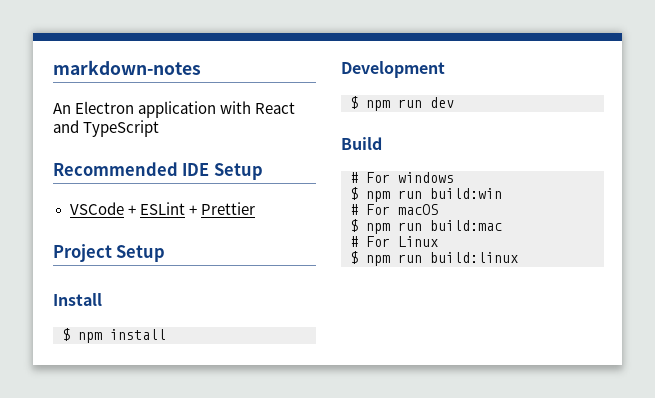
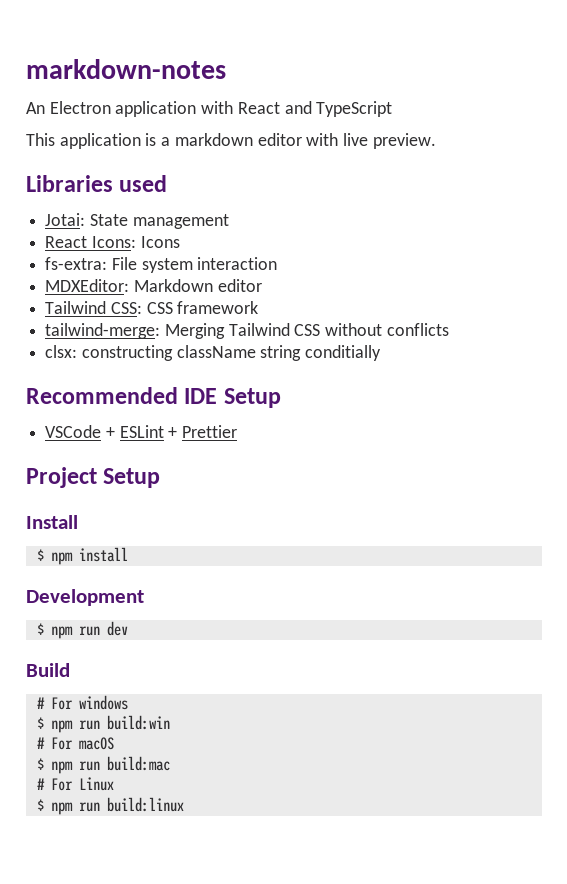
(160, 128) none -> [26,133,436,149] [26,175,168,192] [45,213,229,229] [45,236,180,248] [45,257,278,273] [45,279,262,292] [45,301,259,314] [45,323,449,339] [45,345,382,361] // This application is a markdown editor with live preview. // Libraries used // Jotai: State management // React Icons: Icons // fs-extra: File system interaction // MDXEditor: Markdown editor // Tailwind CSS: CSS framework // tailwind-merge: Merging Tailwind CSS without conflicts // clsx: constructing className string conditially

